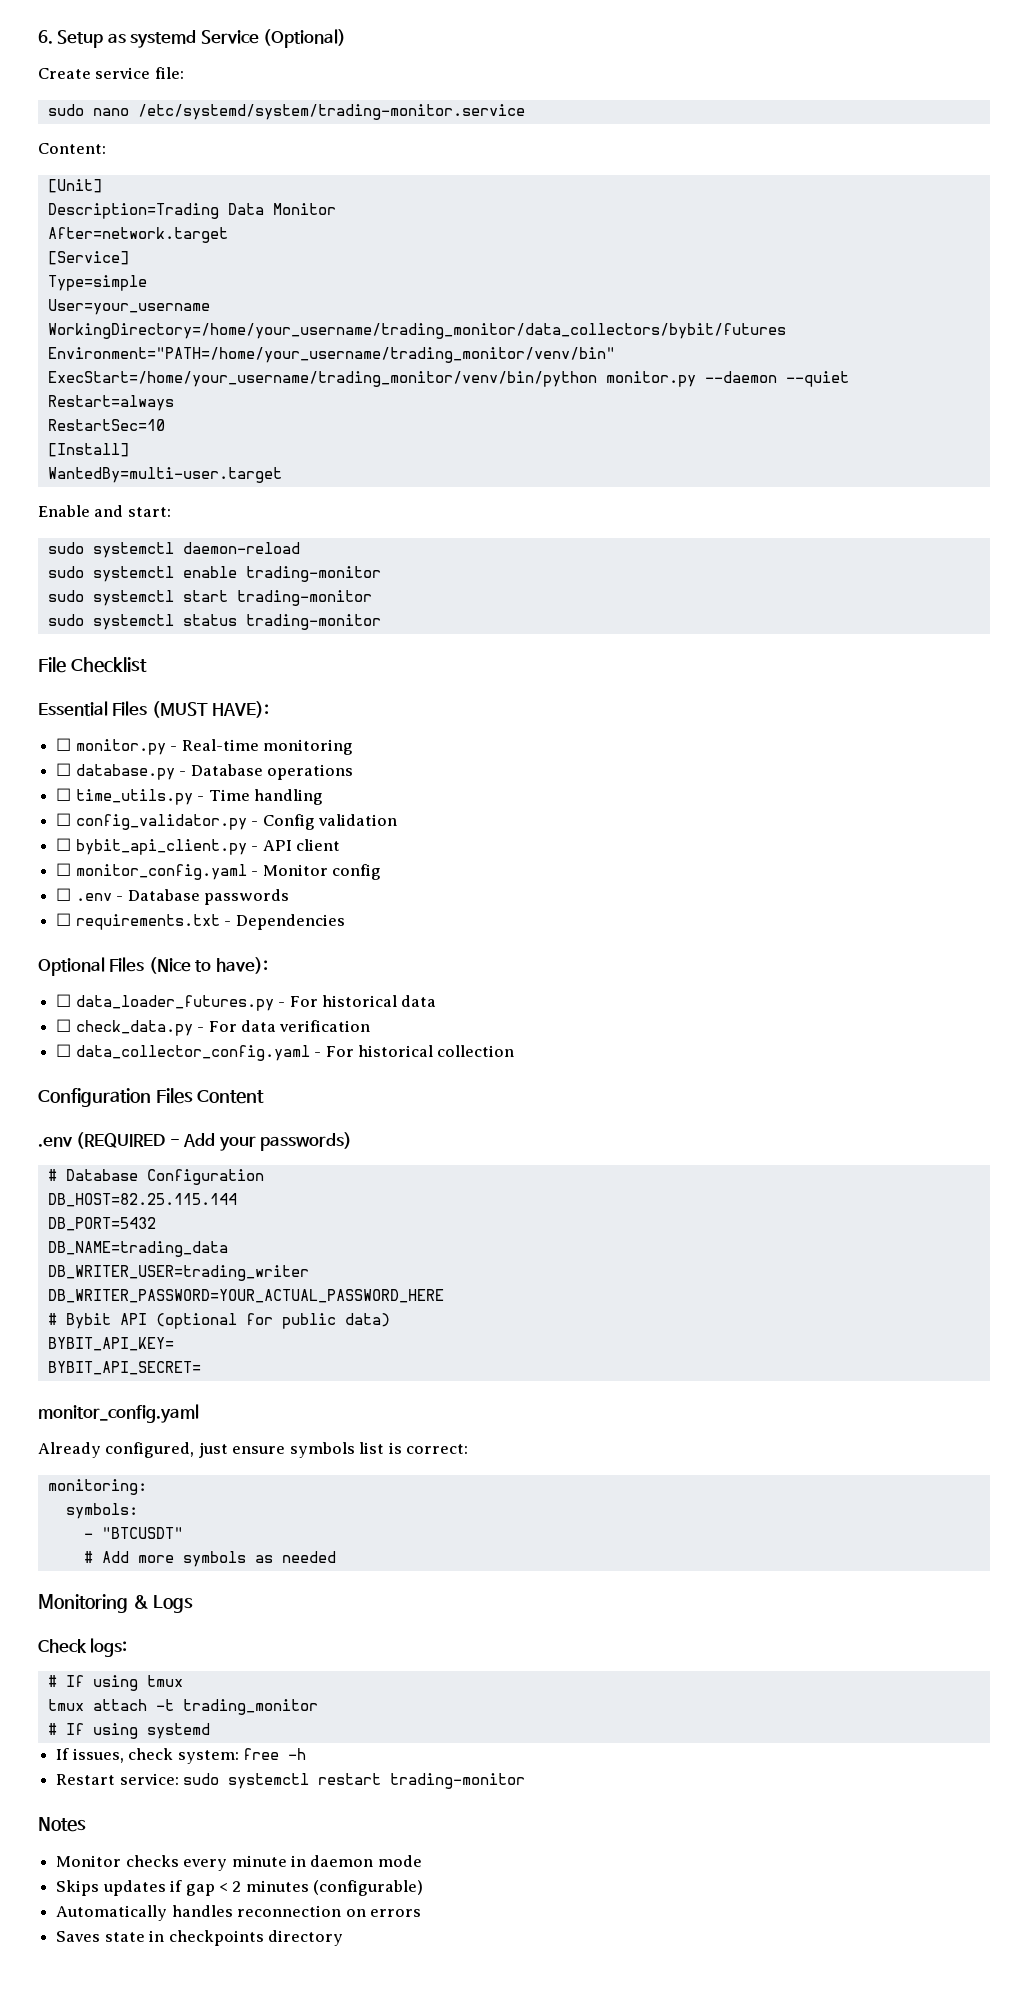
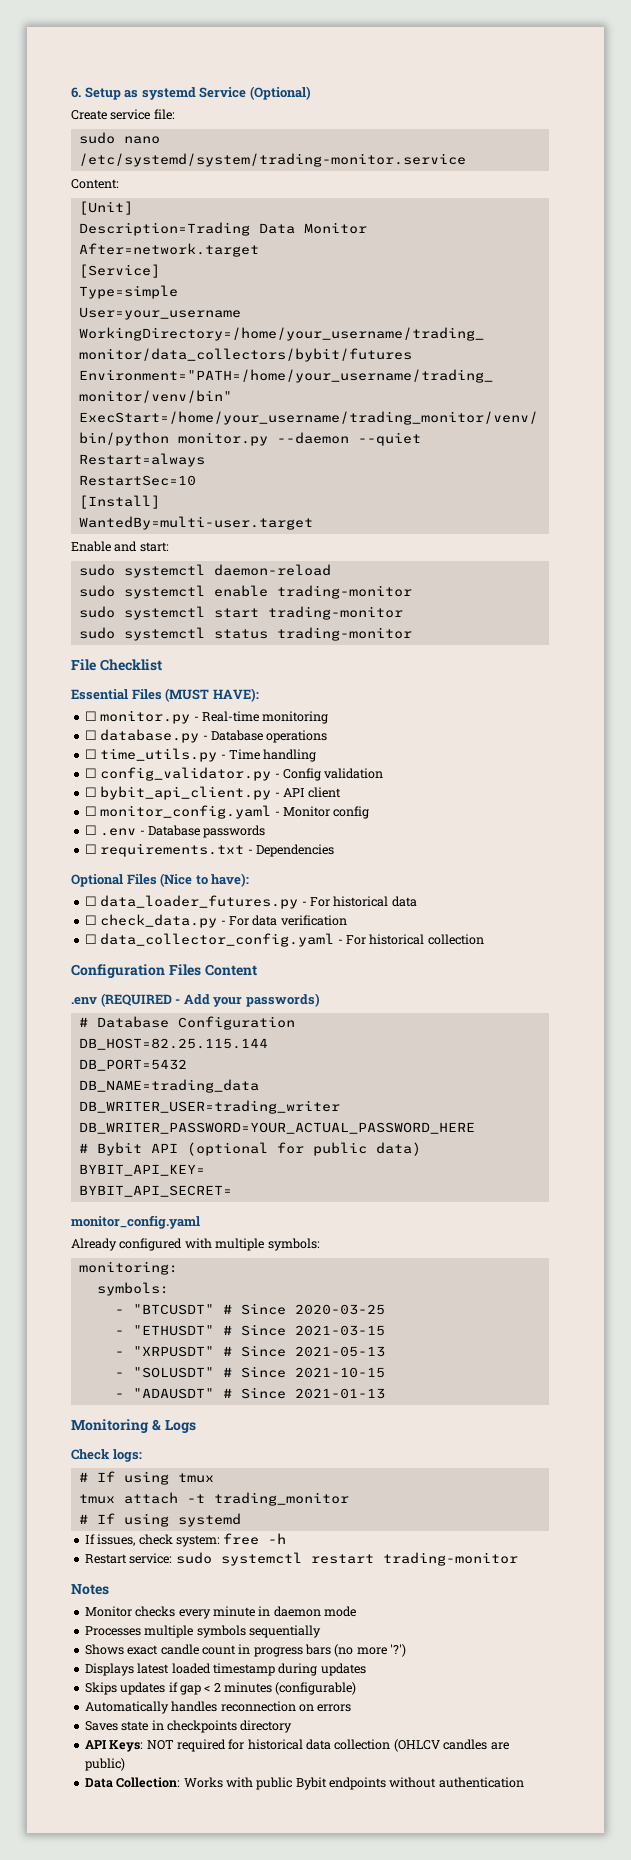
[105,1442,469,1458] [47,1479,147,1495] [65,1503,138,1519] [83,1527,183,1539] [83,1551,336,1567] configured, just ensure symbols list is correct: // monitoring: // symbols: // - "BTCUSDT" // # Add more symbols as needed -> [119,1238,320,1251] [78,1261,178,1275] [96,1282,169,1296] [114,1303,385,1315] [114,1324,385,1336] [114,1345,385,1357] [114,1366,385,1378] [114,1387,385,1399] configured with multiple symbols: // monitoring: // symbols: // - "BTCUSDT" # Since 2020-03-25 // - "ETHUSDT" # Since 2021-03-15 // - "XRPUSDT" # Since 2021-05-13 // - "SOLUSDT" # Since 2021-10-15 // - "ADAUSDT" # Since 2021-01-13
(422, 1861) none -> [84,1625,321,1638] [84,1644,407,1657] [84,1663,366,1676] // Processes multiple symbols sequentially // Shows exact candle count in progress bars (no more '?') // Displays latest loaded timestamp during updates
(343, 1938) none -> [84,1739,509,1752] [84,1758,125,1771] [84,1777,524,1790] // API Keys: NOT required for historical data collection (OHLCV candles are public) // Data Collection: Works with public Bybit endpoints without authentication

